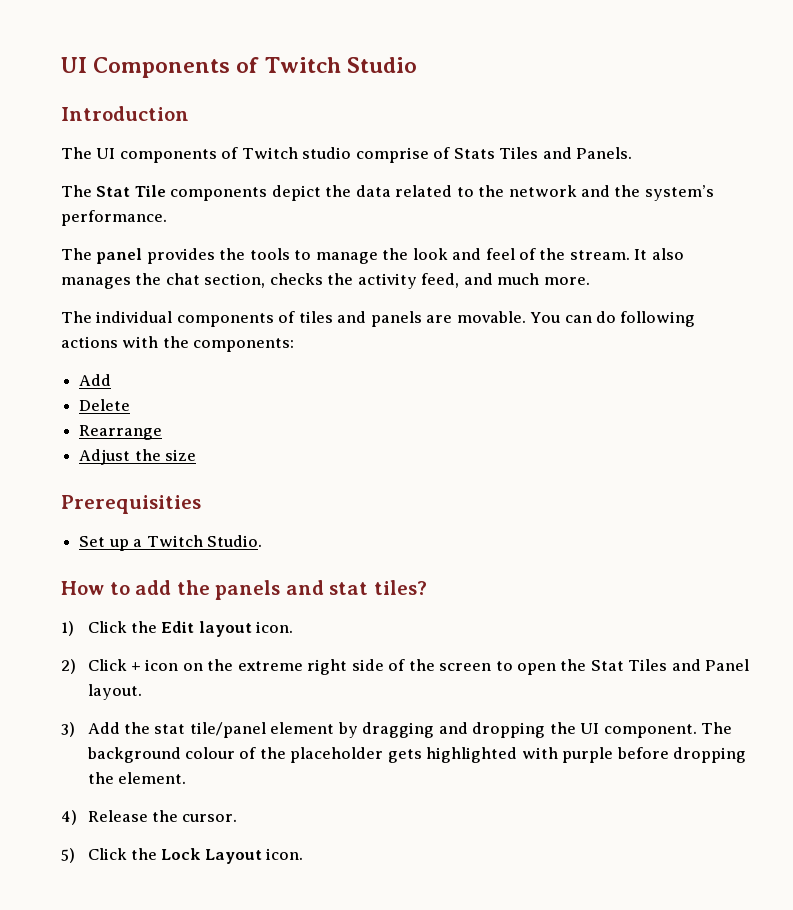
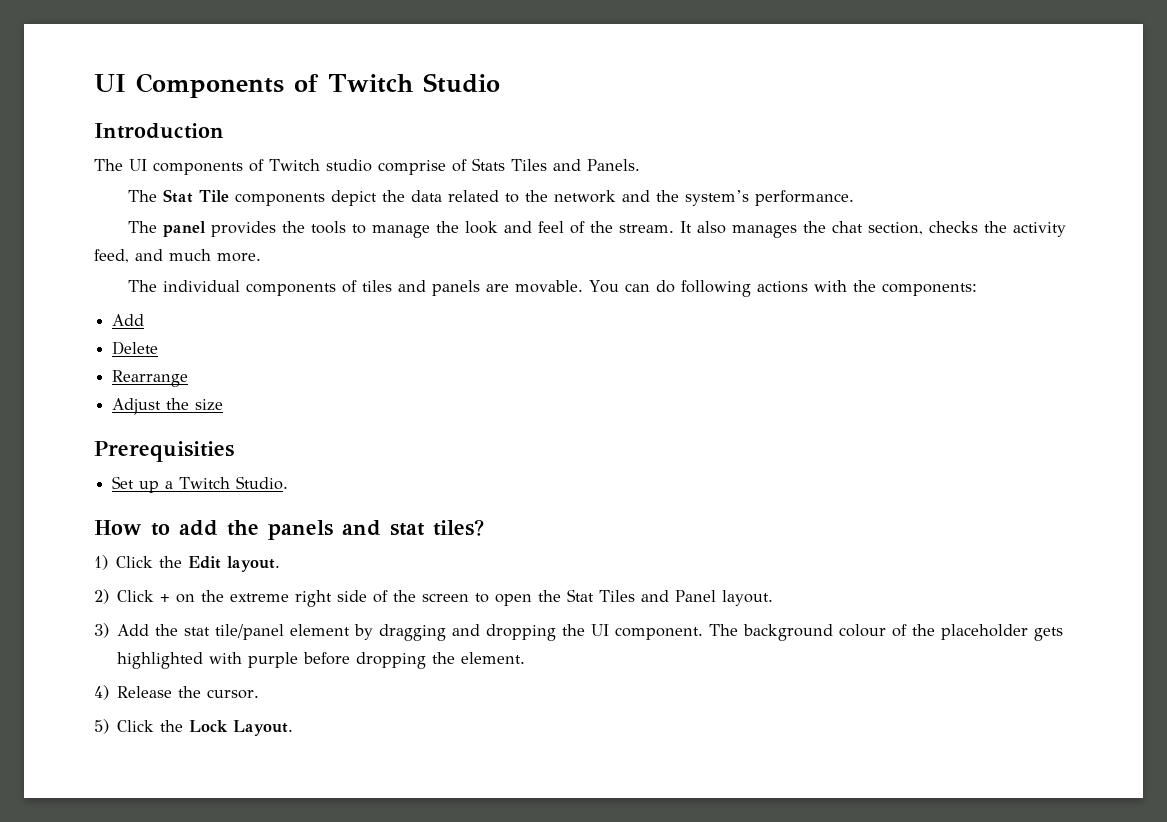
[198,621,294,637] layout icon. -> [227,556,281,572] layout.
[145,659,179,671] icon -> (171, 598) none
[204,848,304,864] Layout icon. -> [233,720,294,736] Layout.

